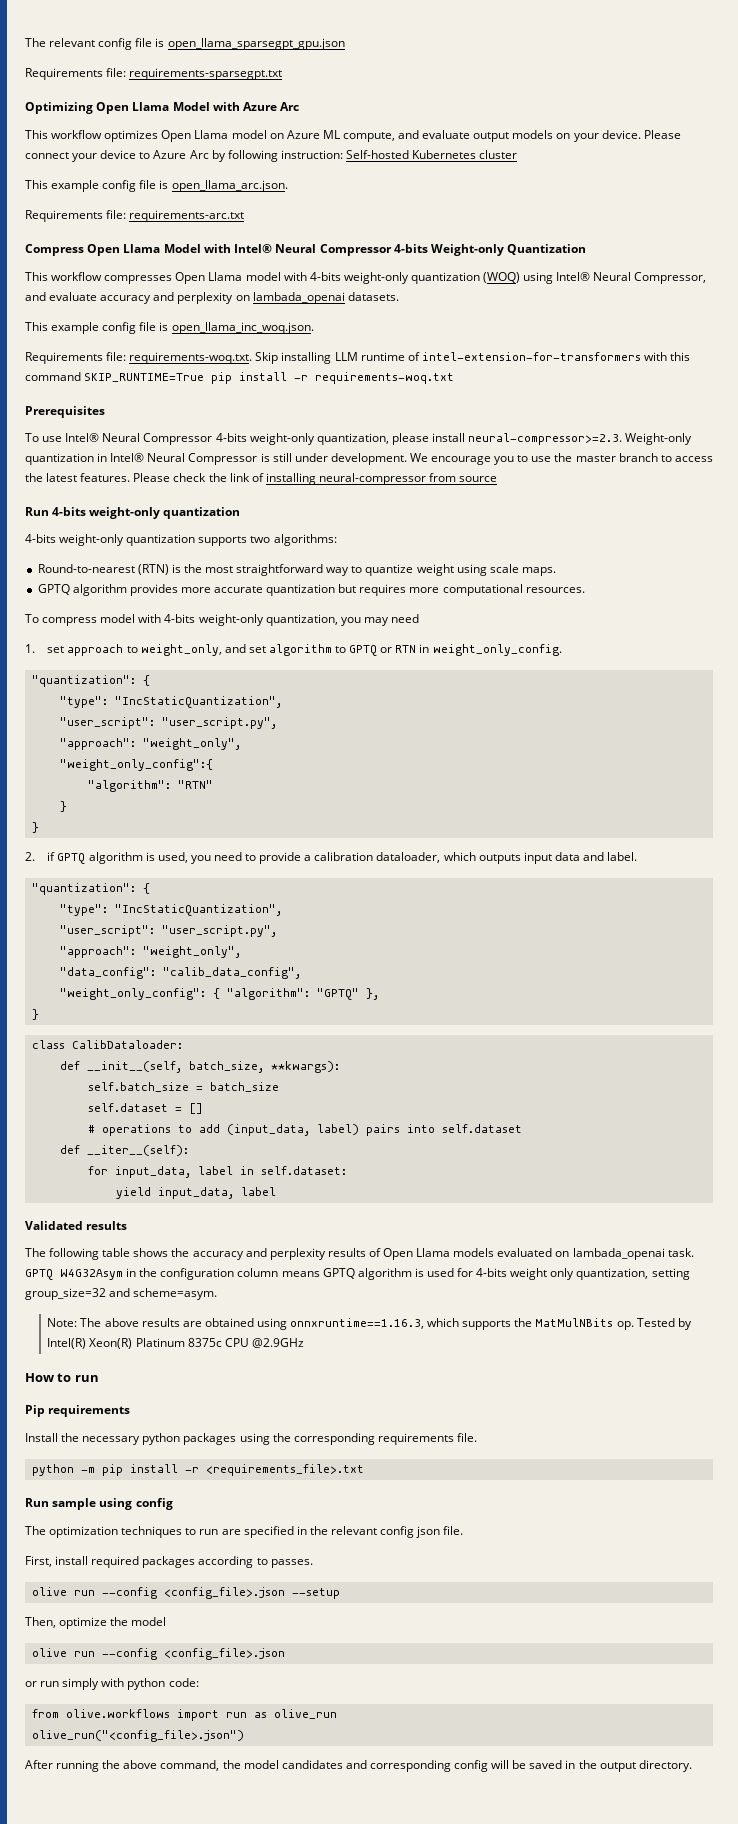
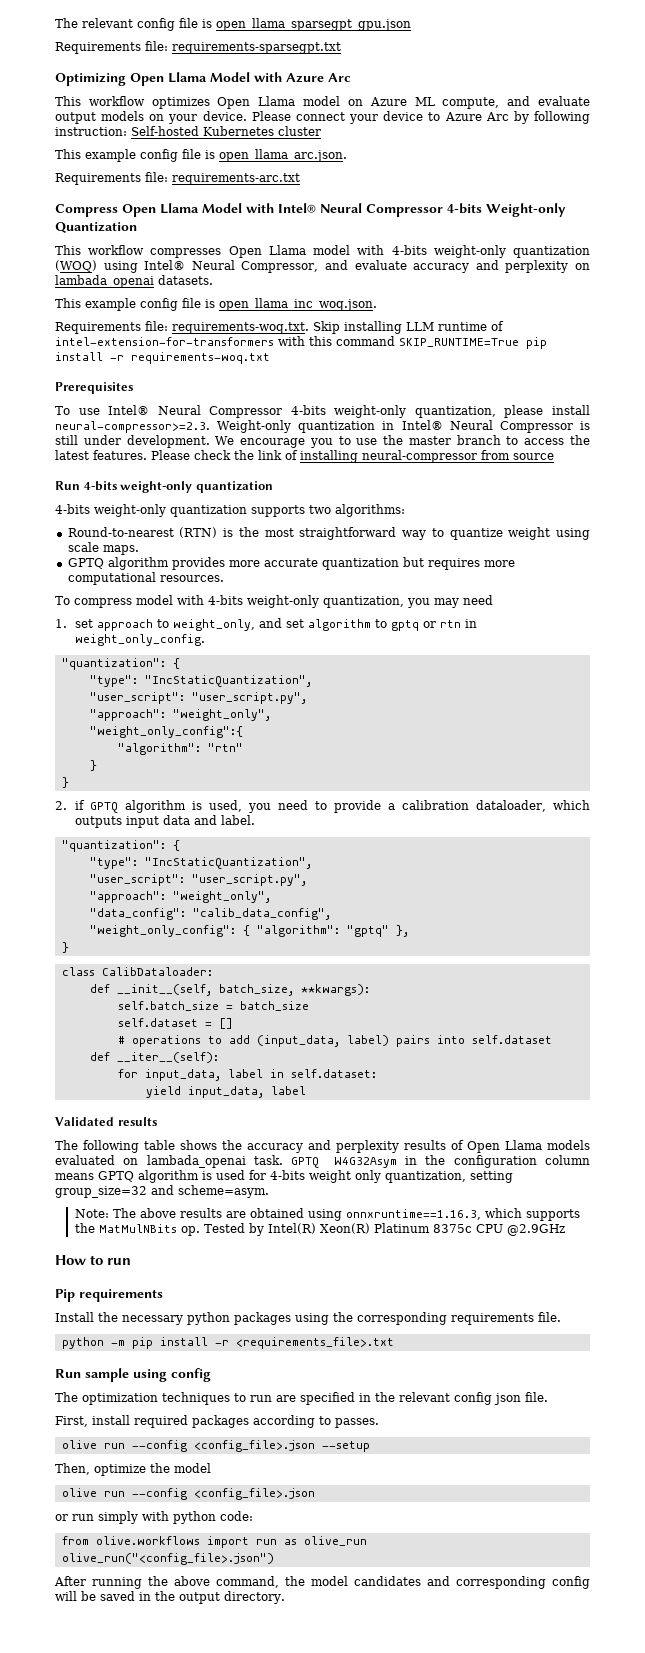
[349,645,417,656] GPTQ or RTN -> [390,620,461,631] gptq or rtn
[177,780,213,789] "RTN" -> [207,743,243,752] "rtn"
[316,988,359,1000] "GPTQ" -> [346,925,389,937] "gptq"

